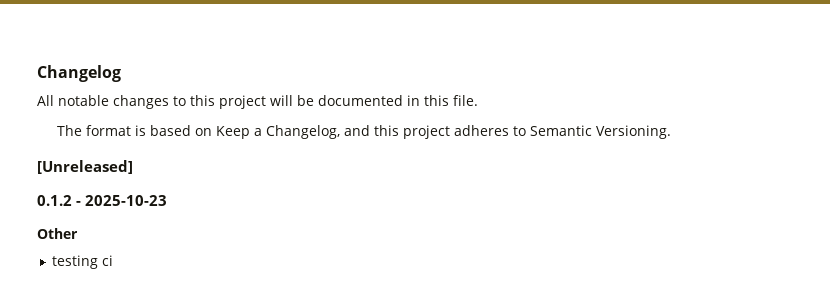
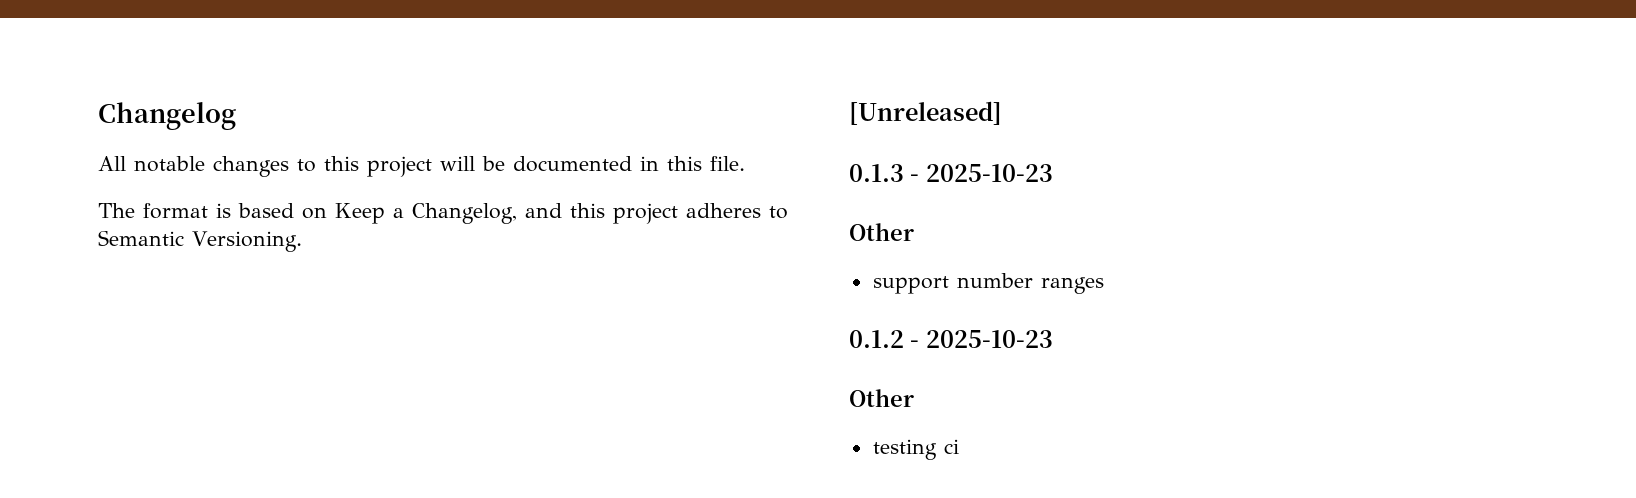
(133, 167) none -> [849,164,1053,182] [849,223,914,241] [872,273,1104,294] // 0.1.3 - 2025-10-23 // Other // support number ranges

